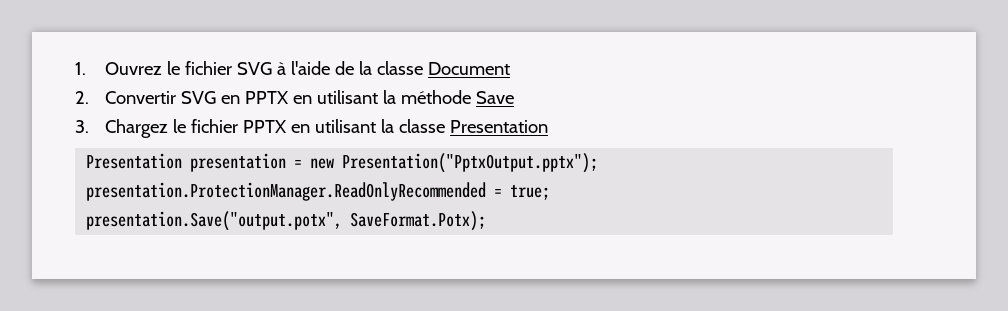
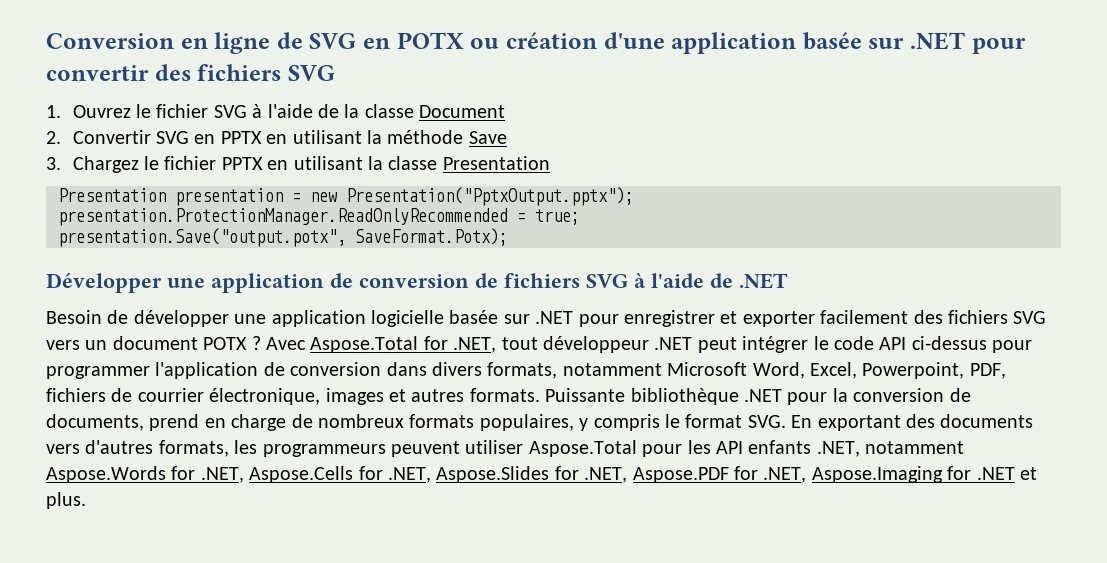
(75, 68) none -> [46,32,1026,54] [46,64,335,81] Conversion en ligne de SVG en POTX ou création d'une application basée sur .NET pour convertir des fichiers SVG //
(487, 221) none -> [46,272,788,293] [46,310,1047,327] [46,336,1033,353] [46,362,1006,379] [46,388,971,405] [46,414,1034,431] [46,440,965,457] [46,466,1037,483] [46,492,86,509] // Développer une application de conversion de fichiers SVG à l'aide de .NET // Besoin de développer une application logicielle basée sur .NET pour enregistrer et exporter facilement des fichiers SVG vers un document POTX ? Avec Aspose.Total for .NET, tout développeur .NET peut intégrer le code API ci-dessus pour programmer l'application de conversion dans divers formats, notamment Microsoft Word, Excel, Powerpoint, PDF, fichiers de courrier électronique, images et autres formats. Puissante bibliothèque .NET pour la conversion de documents, prend en charge de nombreux formats populaires, y compris le format SVG. En exportant des documents vers d'autres formats, les programmeurs peuvent utiliser Aspose.Total pour les API enfants .NET, notamment Aspose.Words for .NET, Aspose.Cells for .NET, Aspose.Slides for .NET, Aspose.PDF for .NET, Aspose.Imaging for .NET et plus.

